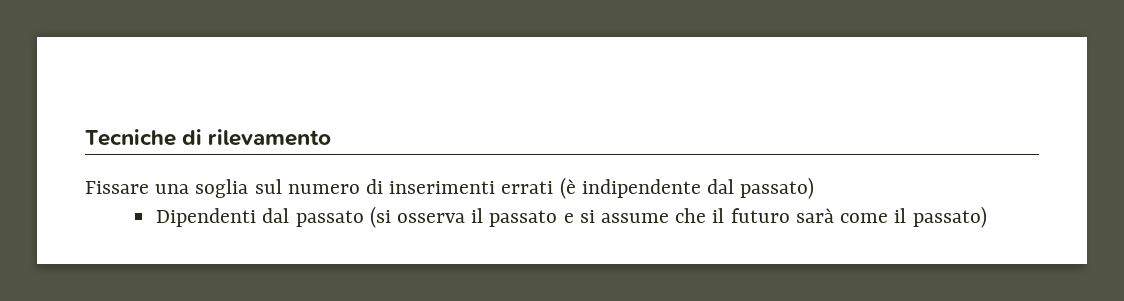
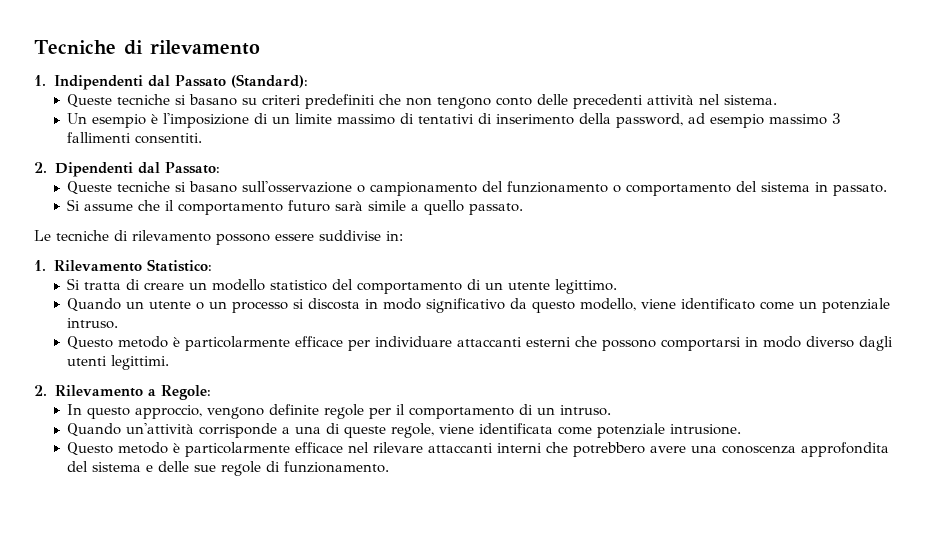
[85,177,815,199] [156,206,595,228] Fissare una soglia sul numero di inserimenti errati (è indipendente dal passato) // Dipendenti dal passato (si osserva il passato e si -> [34,74,308,90] [67,94,778,109] [67,113,842,128] [67,132,203,144] [34,162,220,177] [67,181,888,196] [67,199,81,211] 1. Indipendenti dal Passato (Standard): // Queste tecniche si basano su criteri predefiniti che non tengono conto delle precedenti attività nel sistema. // Un esempio è l'imposizione di un limite massimo di tentativi di inserimento della password, ad esempio massimo 3 fallimenti consentiti. // 2. Dipendenti dal Passato: // Queste tecniche si basano sull'osservazione o campionamento del funzionamento o comportamento del sistema in passato. // Si
(725, 215) none -> [178,203,284,215] comportamento
[840,206,987,228] come il passato) -> [368,200,524,215] [34,230,403,245] [34,259,212,272] [67,278,618,294] [67,298,891,313] [67,318,119,329] [67,336,894,351] [67,355,170,370] [34,385,211,400] [67,404,612,419] [67,423,742,438] [67,442,890,457] [67,461,390,476] simile a quello passato. // Le tecniche di rilevamento possono essere suddivise in: // 1. Rilevamento Statistico: // Si tratta di creare un modello statistico del comportamento di un utente legittimo. // Quando un utente o un processo si discosta in modo significativo da questo modello, viene identificato come un potenziale intruso. // Questo metodo è particolarmente efficace per individuare attaccanti esterni che possono comportarsi in modo diverso dagli utenti legittimi. // 2. Rilevamento a Regole: // In questo approccio, vengono definite regole per il comportamento di un intruso. // Quando un'attività corrisponde a una di queste regole, viene identificata come potenziale intrusione. // Questo metodo è particolarmente efficace nel rilevare attaccanti interni che potrebbero avere una conoscenza approfondita del sistema e delle sue regole di funzionamento.

